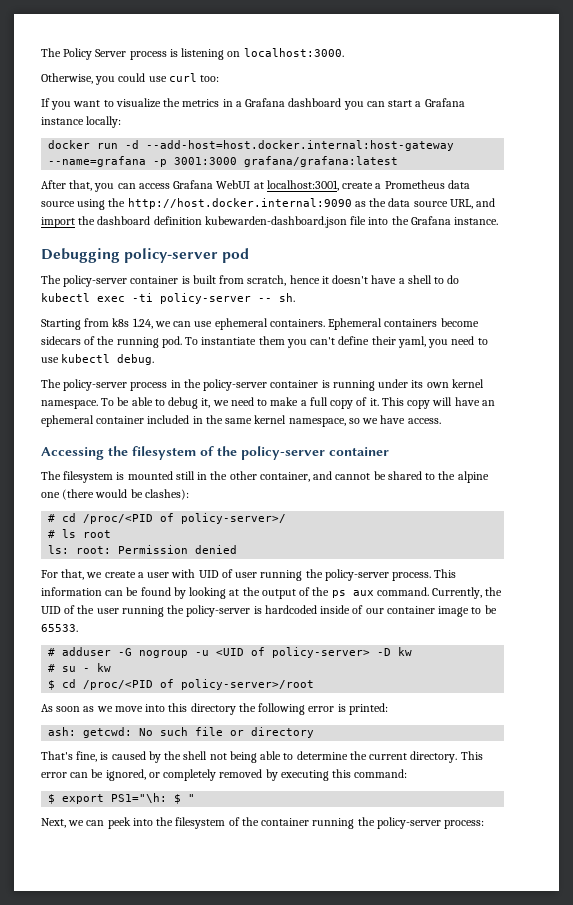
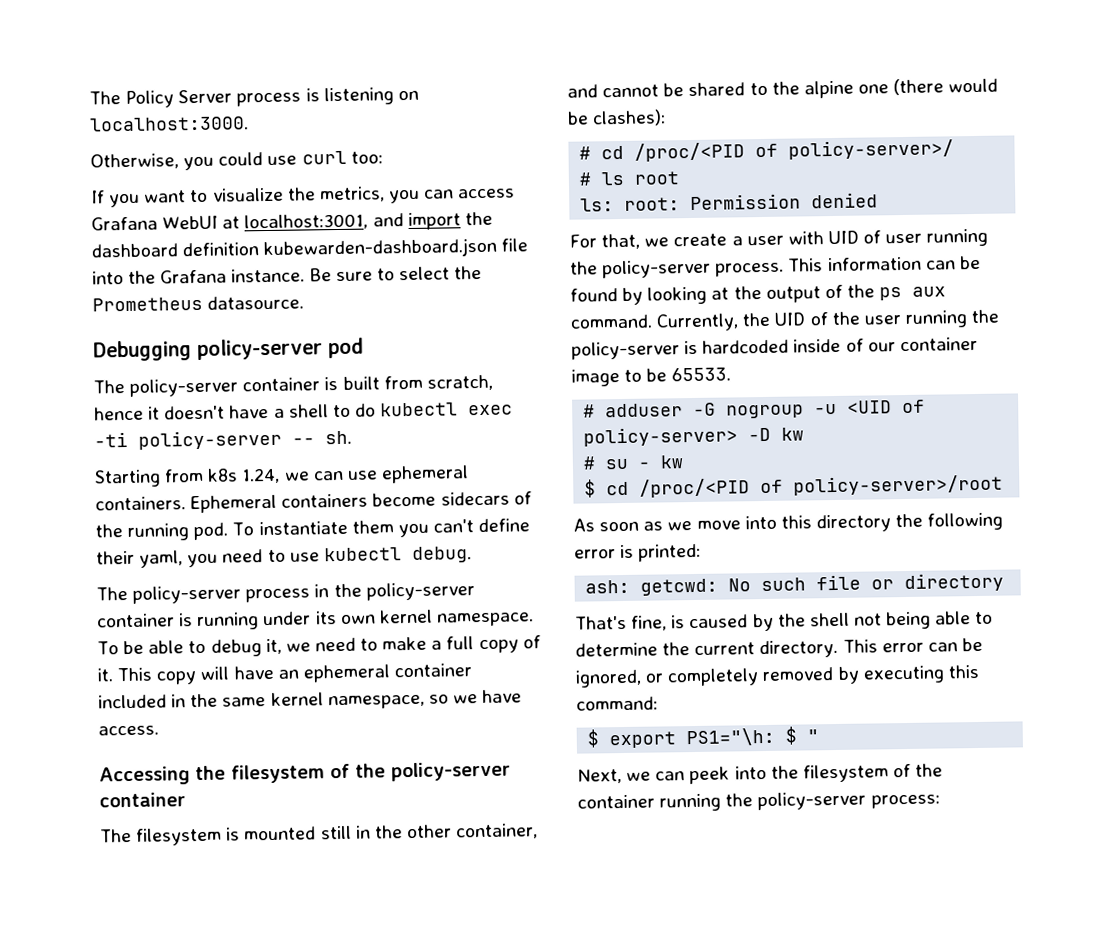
[182,98,465,110] [41,116,122,128] [48,140,455,151] [48,156,399,167] [41,180,93,191] metrics in a Grafana dashboard you can start a Grafana instance locally: // docker run -d --add-host=host.docker.internal:host-gateway --name=grafana -p 3001:3000 grafana/grafana:latest // After that, -> [318,186,385,203] metrics,
[342,180,470,189] [41,198,473,210] create a Prometheus data source using the http://host.docker.internal:9090 as the data source URL, -> (369, 222) none
(499, 221) none -> [309,265,483,282] [92,295,305,312] Be sure to select the Prometheus datasource.

